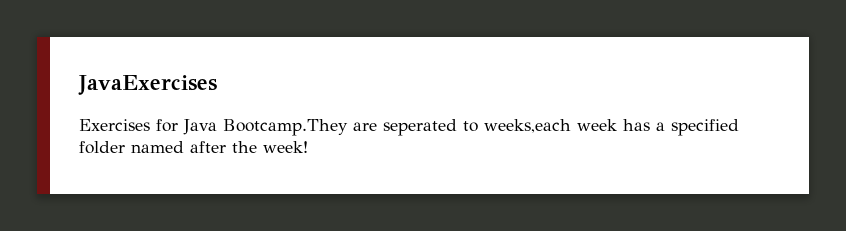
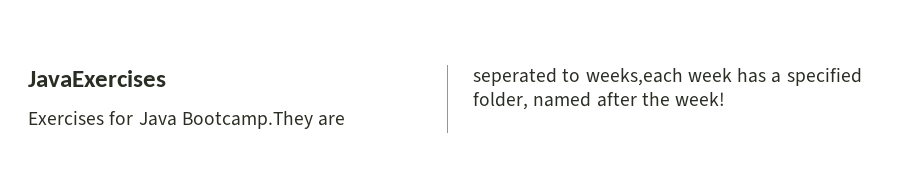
[79,141,125,154] folder -> [473,92,528,110] folder,

